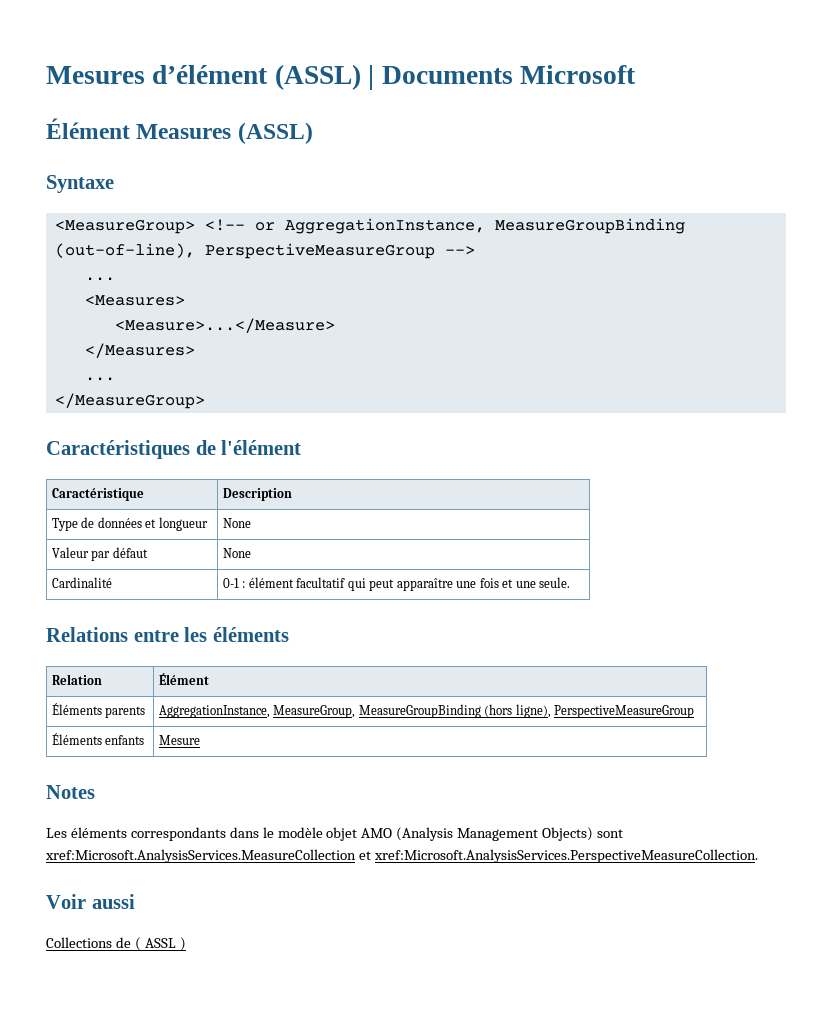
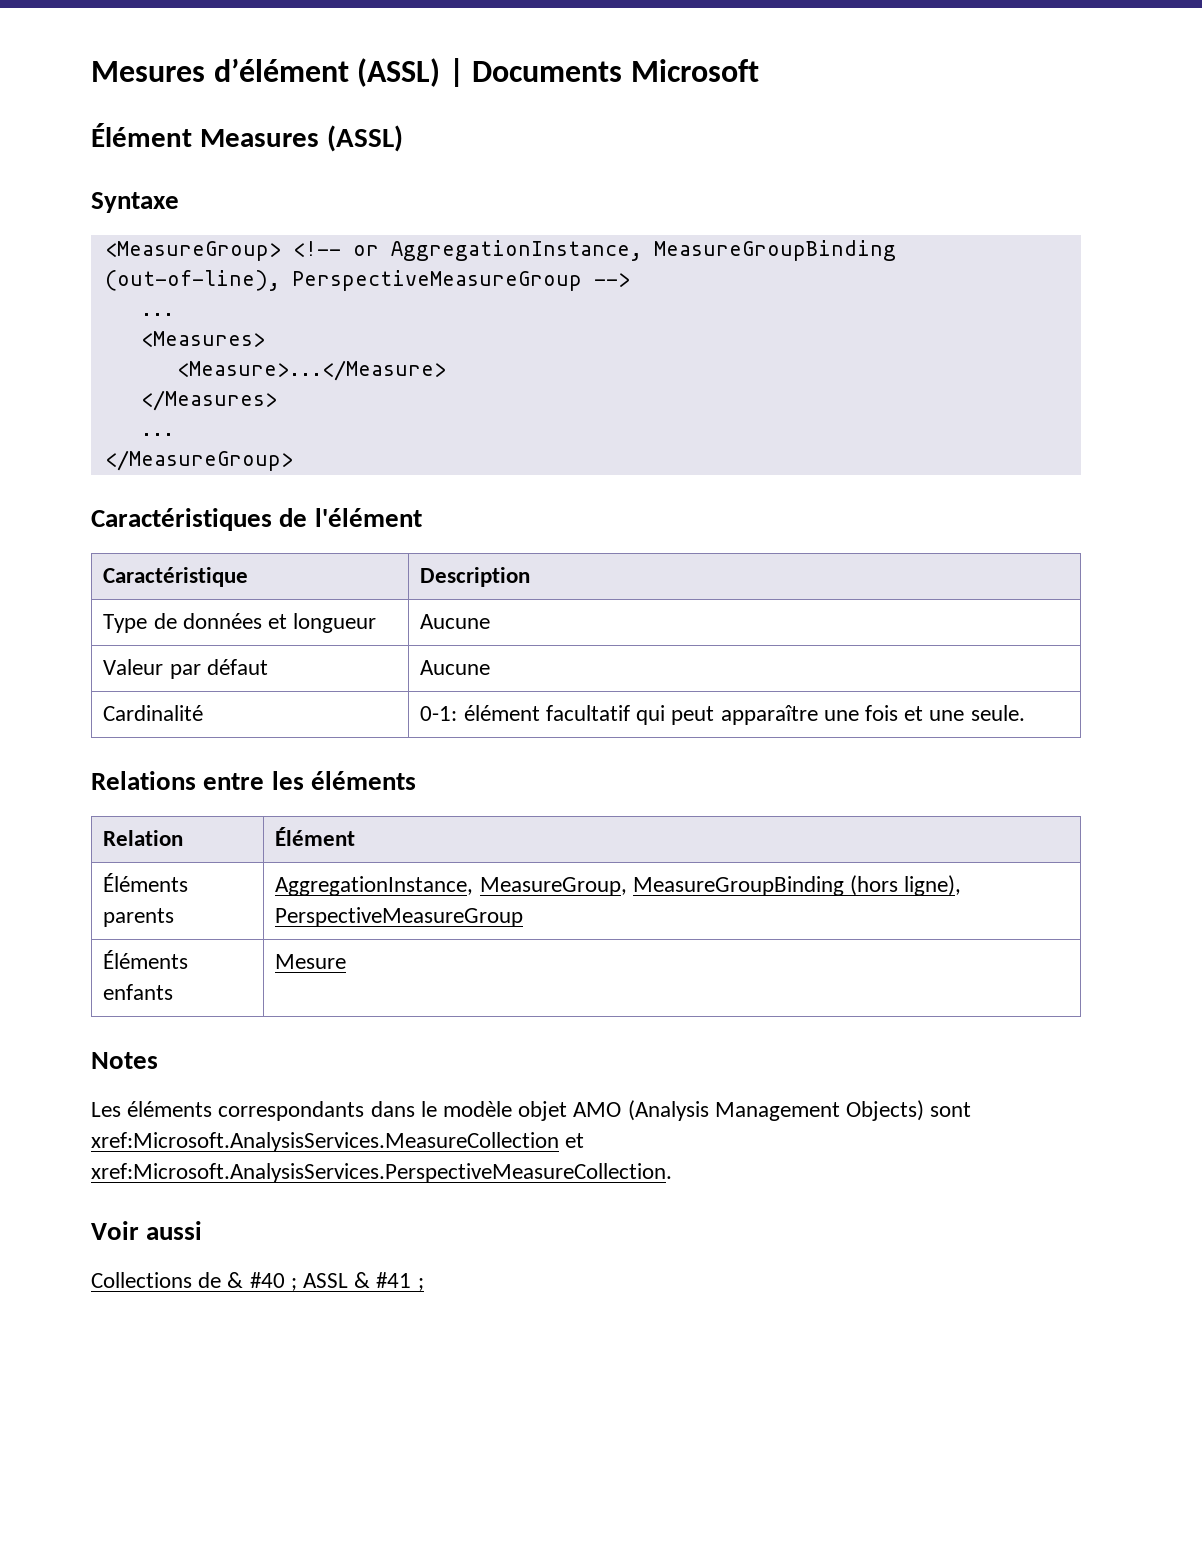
[222,518,251,528] | None -> [420,614,491,629] | Aucune
[222,548,251,558] | None -> [420,660,491,675] | Aucune
[222,578,246,588] 0-1 : -> [420,706,458,721] 0-1:
[134,937,186,951] ( ASSL ) -> [227,1272,424,1291] & #40 ; ASSL & #41 ;

